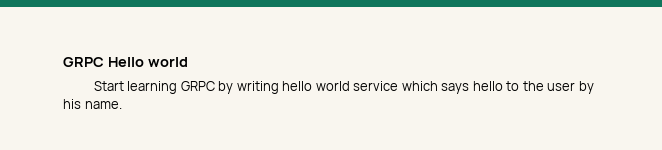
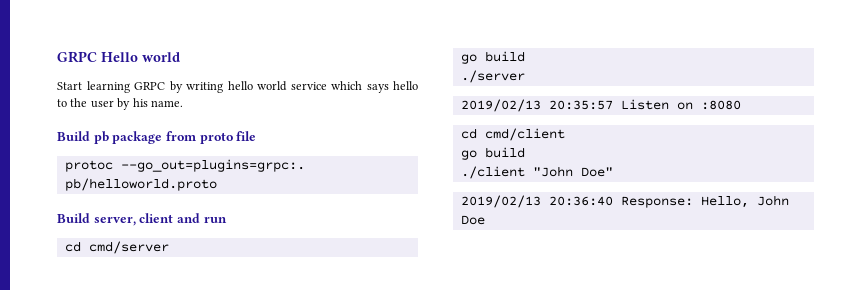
(122, 105) none -> [57,131,257,144] [64,159,305,172] [64,178,217,191] [57,213,227,226] [64,241,169,254] [460,51,525,64] [460,70,525,83] [460,99,741,112] [460,128,565,141] [460,147,525,160] [460,166,613,179] [460,195,789,208] [460,215,485,225] // Build pb package from proto file // protoc --go_out=plugins=grpc:. pb/helloworld.proto // Build server, client and run // cd cmd/server // go build // ./server // 2019/02/13 20:35:57 Listen on :8080 // cd cmd/client // go build // ./client "John Doe" // 2019/02/13 20:36:40 Response: Hello, John Doe

